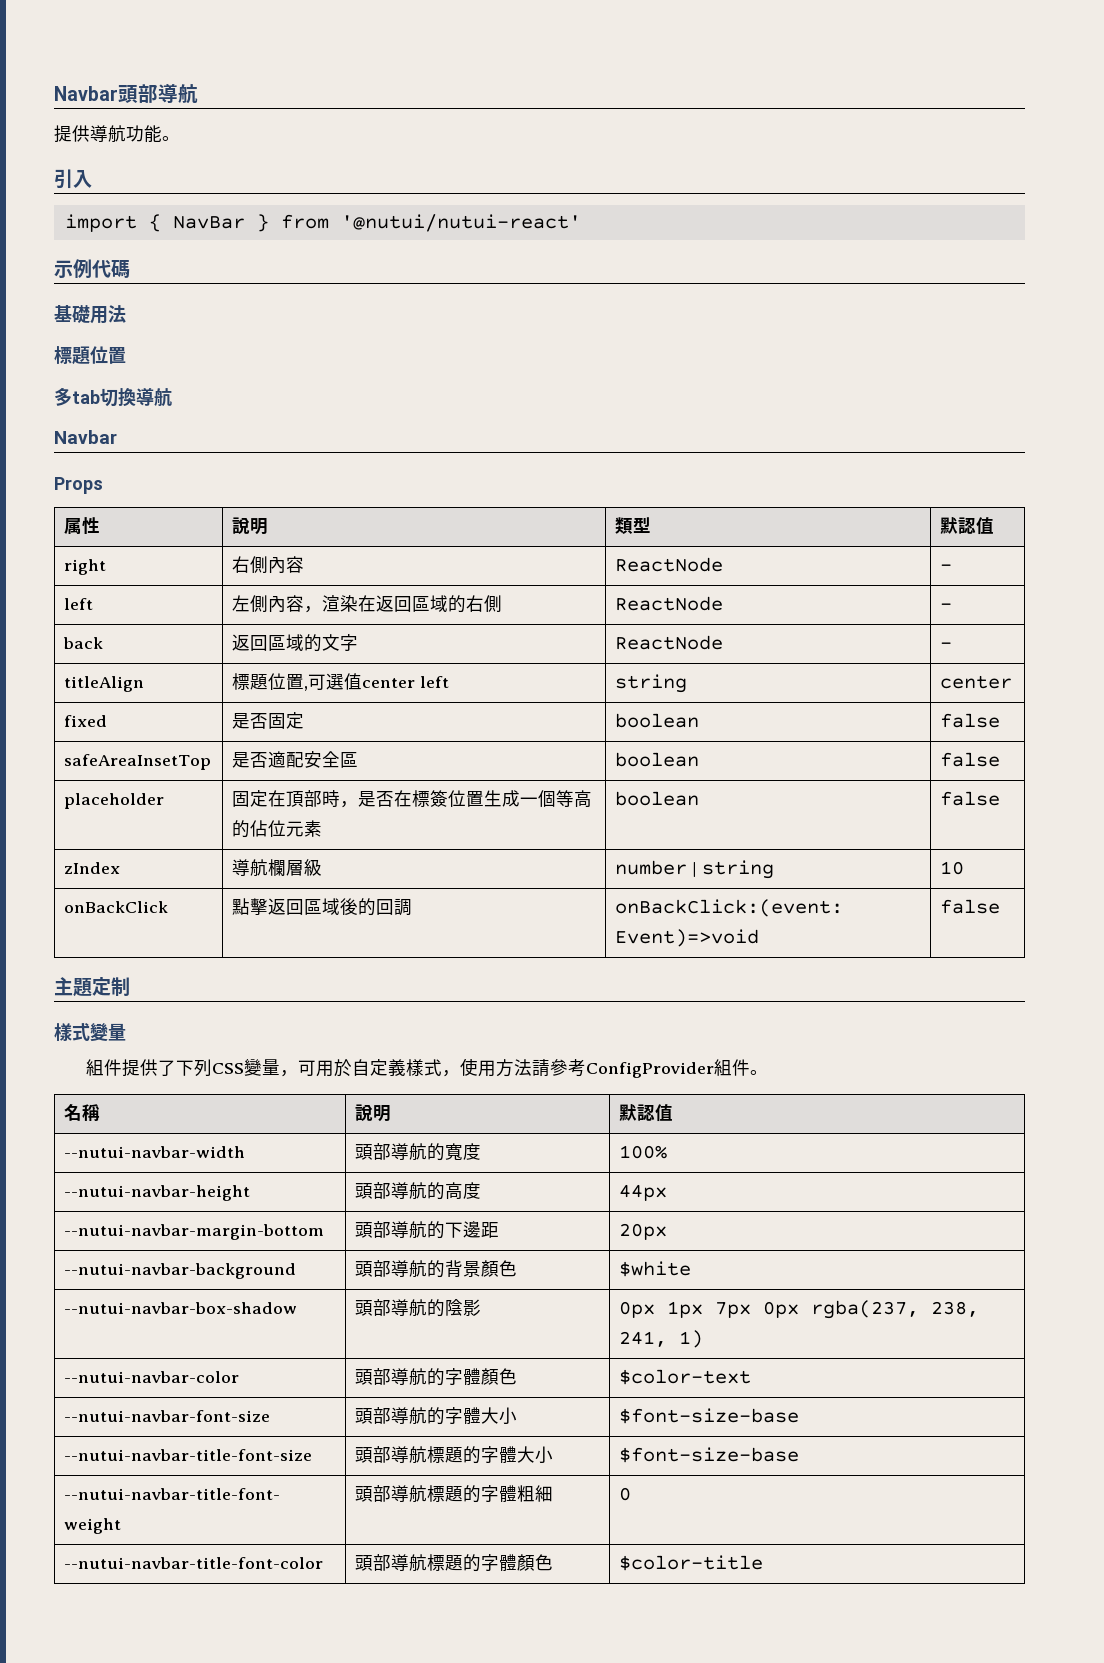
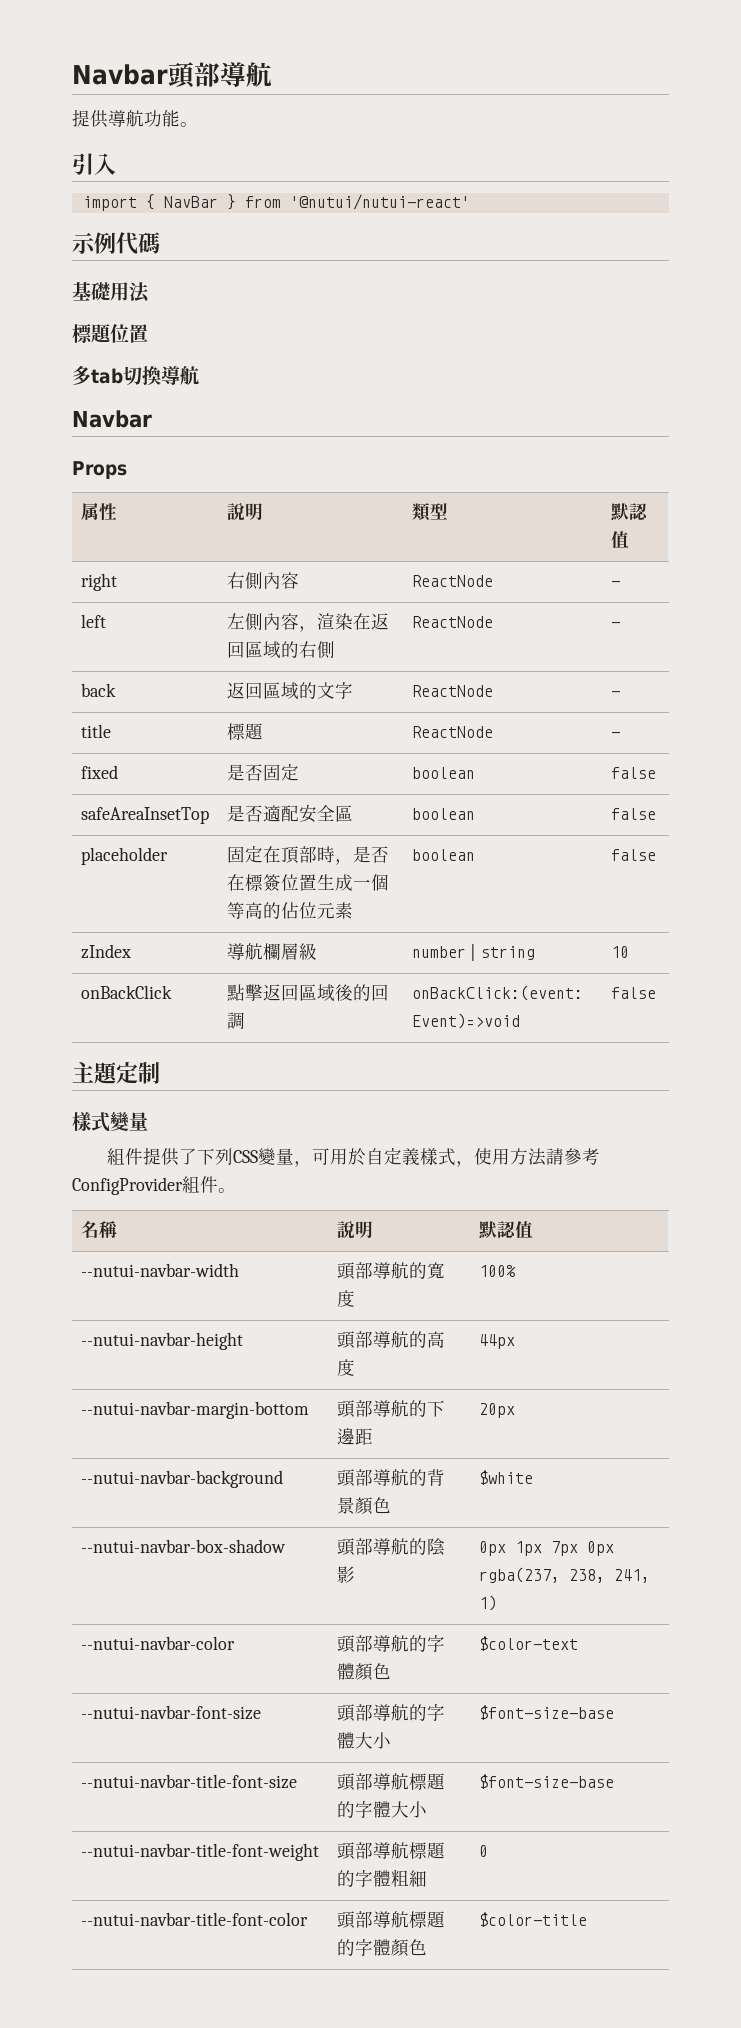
[64,676,145,692] [232,673,449,691] [615,674,688,693] [940,675,1013,689] titleAlign | 標題位置,可選值center left | string | center -> [80,724,111,738] [226,723,263,740] [411,726,493,738] [610,732,620,738] title | 標題 | ReactNode | -

